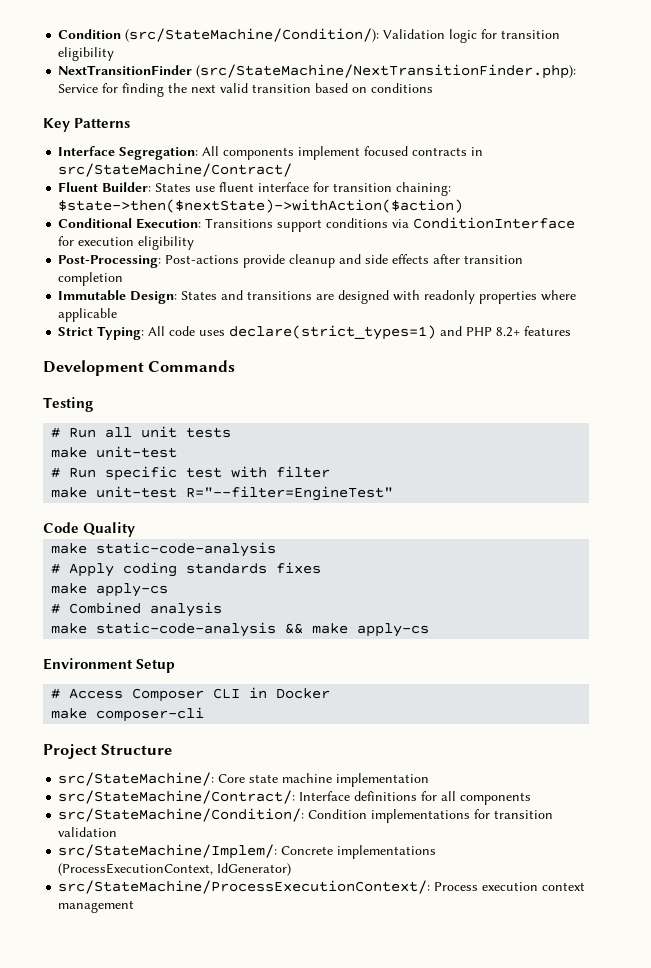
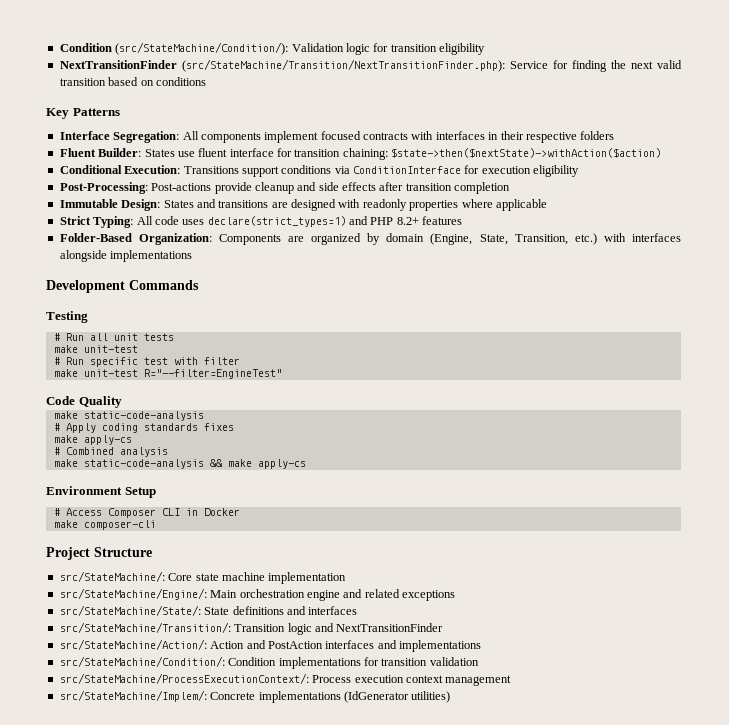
[196,64,577,79] (src/StateMachine/NextTransitionFinder.php): -> [181,59,505,72] (src/StateMachine/Transition/NextTransitionFinder.php):
[471,147,484,156] [58,163,293,177] in src/StateMachine/Contract/ -> [411,131,615,143] with interfaces in their respective folders
(572, 331) none -> [59,233,681,245] [59,250,193,262] // Folder-Based Organization: Components are organized by domain (Engine, State, Transition, etc.) with interfaces alongside implementations
[58,790,532,805] src/StateMachine/Contract/: Interface definitions for all components -> [59,588,455,601] [59,605,358,616] [59,622,444,635] [59,639,481,652] src/StateMachine/Engine/: Main orchestration engine and related exceptions // src/StateMachine/State/: State definitions and interfaces // src/StateMachine/Transition/: Transition logic and NextTransitionFinder // src/StateMachine/Action/: Action and PostAction interfaces and implementations
[58,844,437,859] [58,863,292,876] // src/StateMachine/Implem/: Concrete implementations (ProcessExecutionContext, IdGenerator) -> (479, 661) none
(135, 906) none -> [59,690,451,703] // src/StateMachine/Implem/: Concrete implementations (IdGenerator utilities)

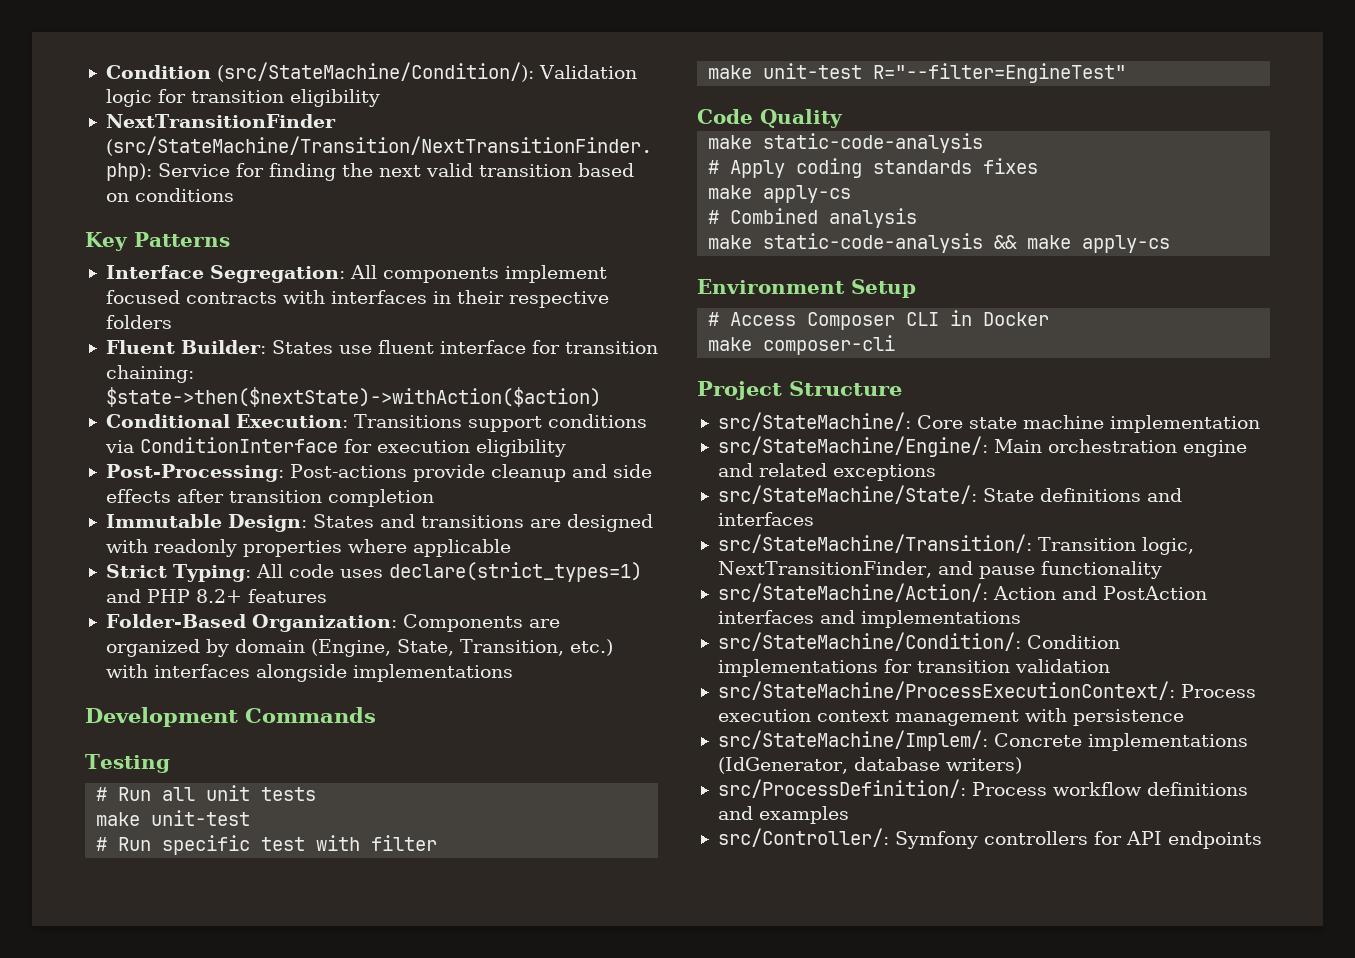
[287,623,444,635] logic and NextTransitionFinder -> [1141,537,1194,555] [717,561,1162,579] logic, NextTransitionFinder, and pause functionality
(512, 680) none -> [1024,708,1184,726] with persistence
[343,691,451,703] (IdGenerator utilities) -> [717,757,1022,774] [717,779,1248,798] [717,806,849,824] [717,828,1262,849] (IdGenerator, database writers) // src/ProcessDefinition/: Process workflow definitions and examples // src/Controller/: Symfony controllers for API endpoints

